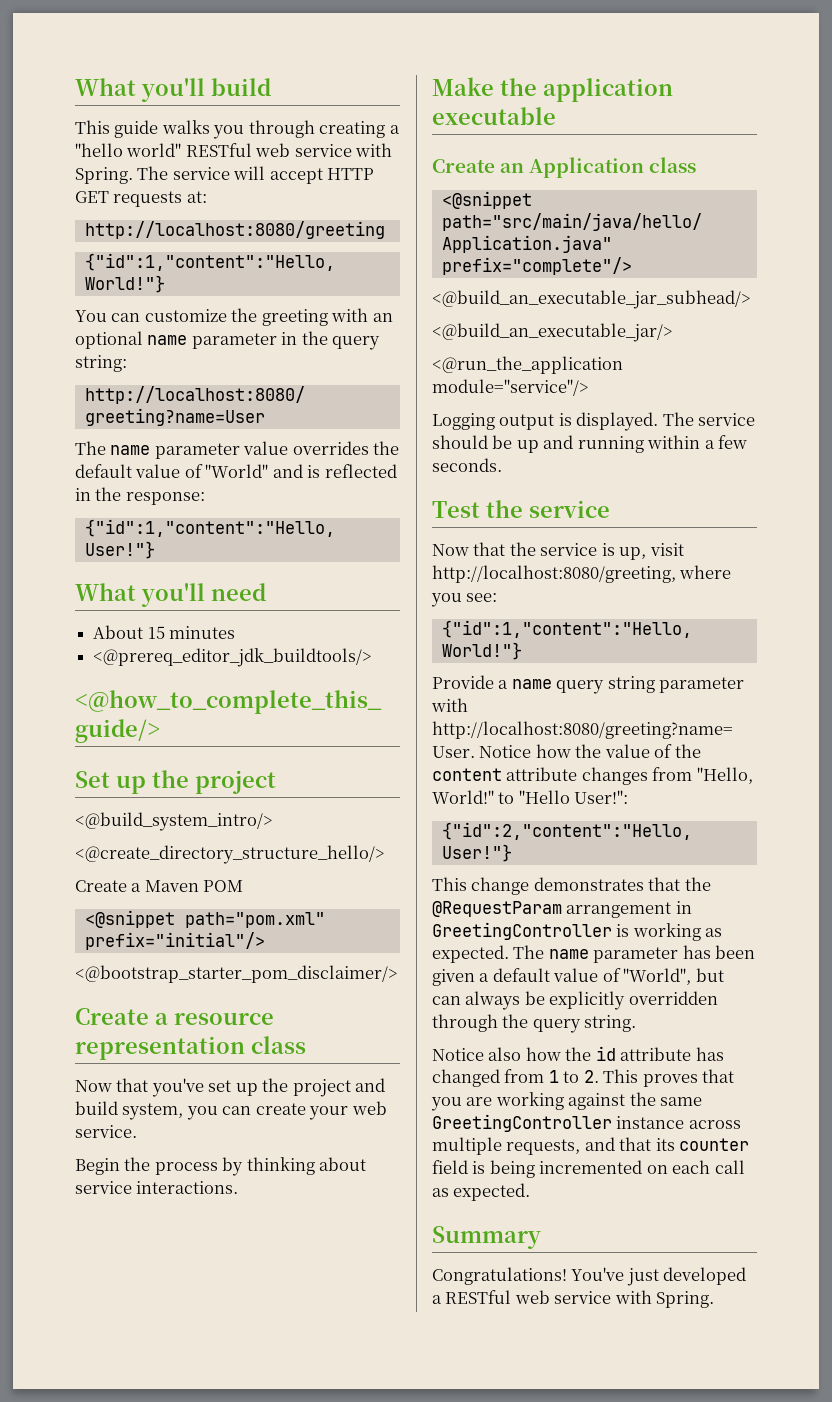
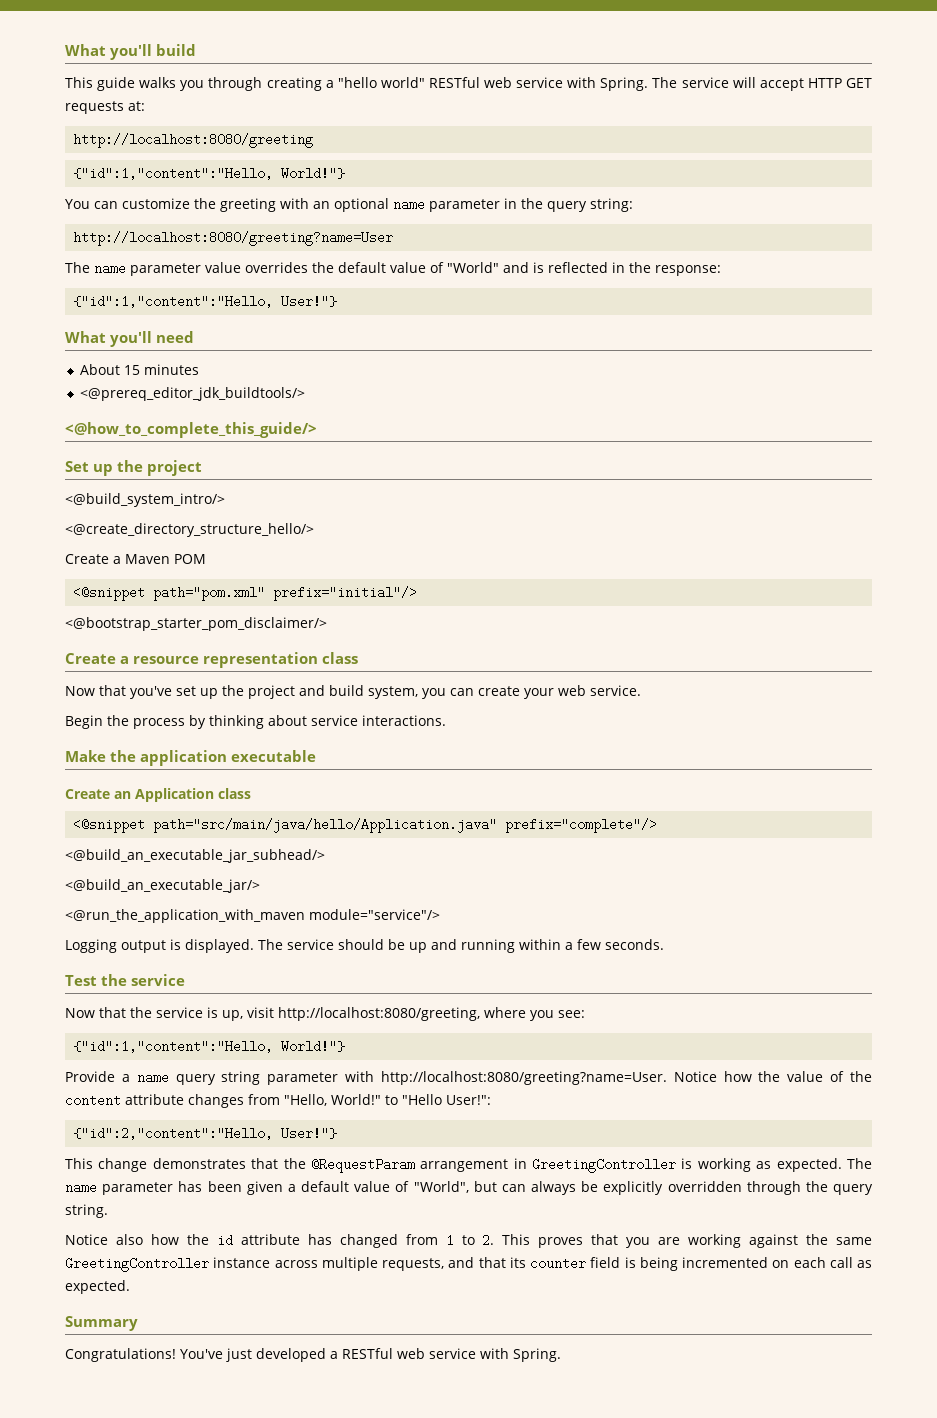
[432,356,623,374] <@run_the_application -> [65,909,305,923] <@run_the_application_with_maven

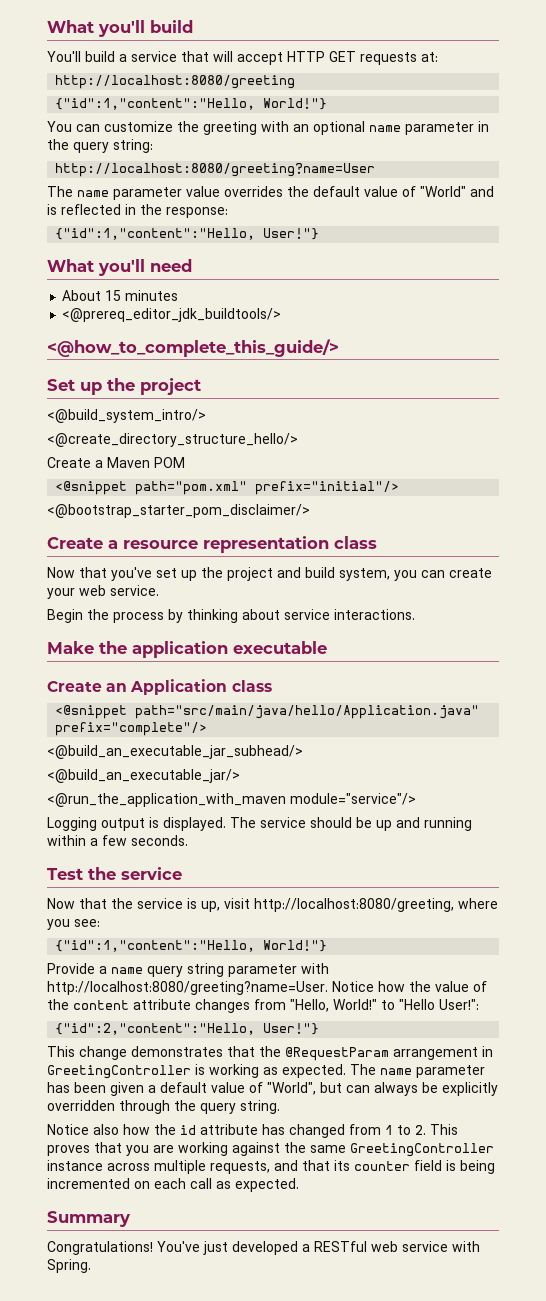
[65,77,729,91] This guide walks you through creating a "hello world" RESTful web service with Spring. The service -> [47,51,209,62] You'll build a service that

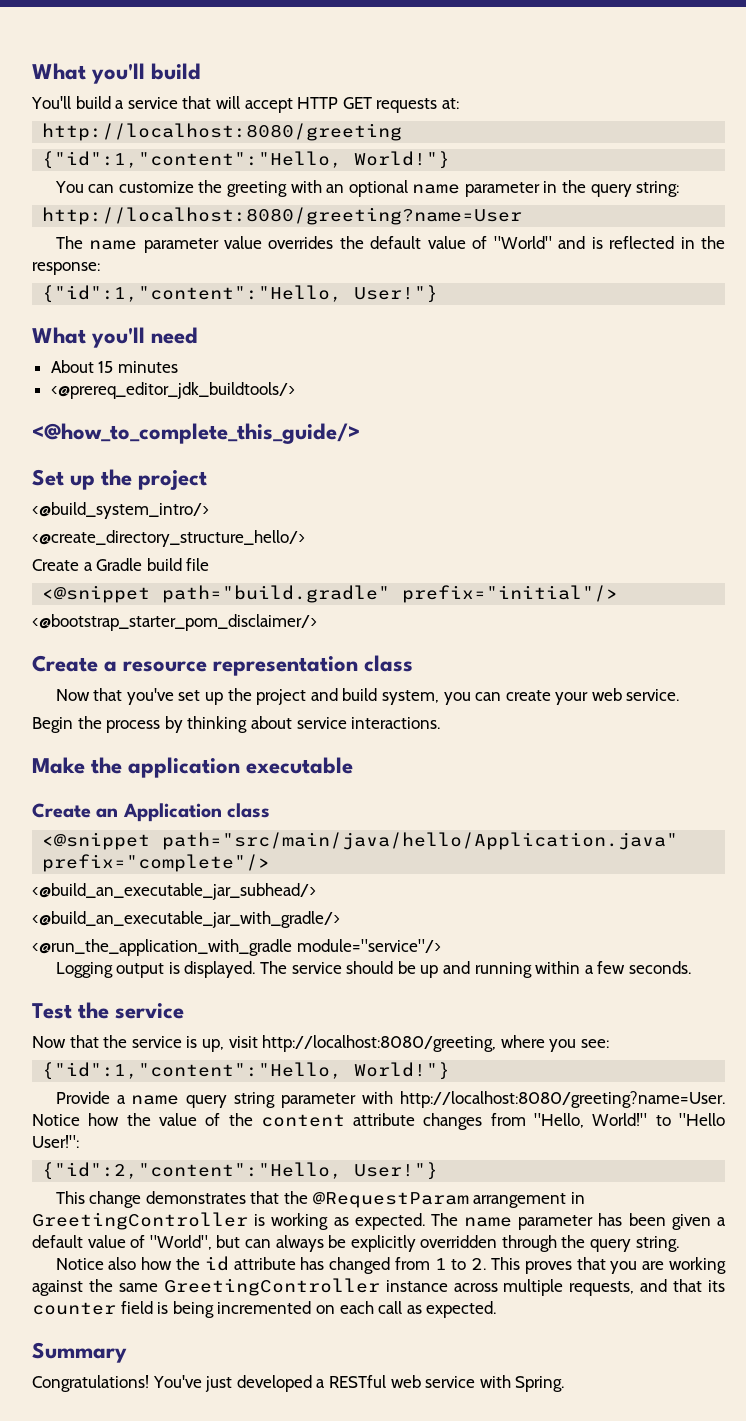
[107,457,185,468] [55,481,248,495] Maven POM // <@snippet path="pom.xml" -> [96,558,210,571] [42,585,391,603] Gradle build file // <@snippet path="build.gradle"
[47,769,240,783] [47,793,286,807] <@build_an_executable_jar/> // <@run_the_application_with_maven -> [32,911,340,928] [32,939,292,956] <@build_an_executable_jar_with_gradle/> // <@run_the_application_with_gradle

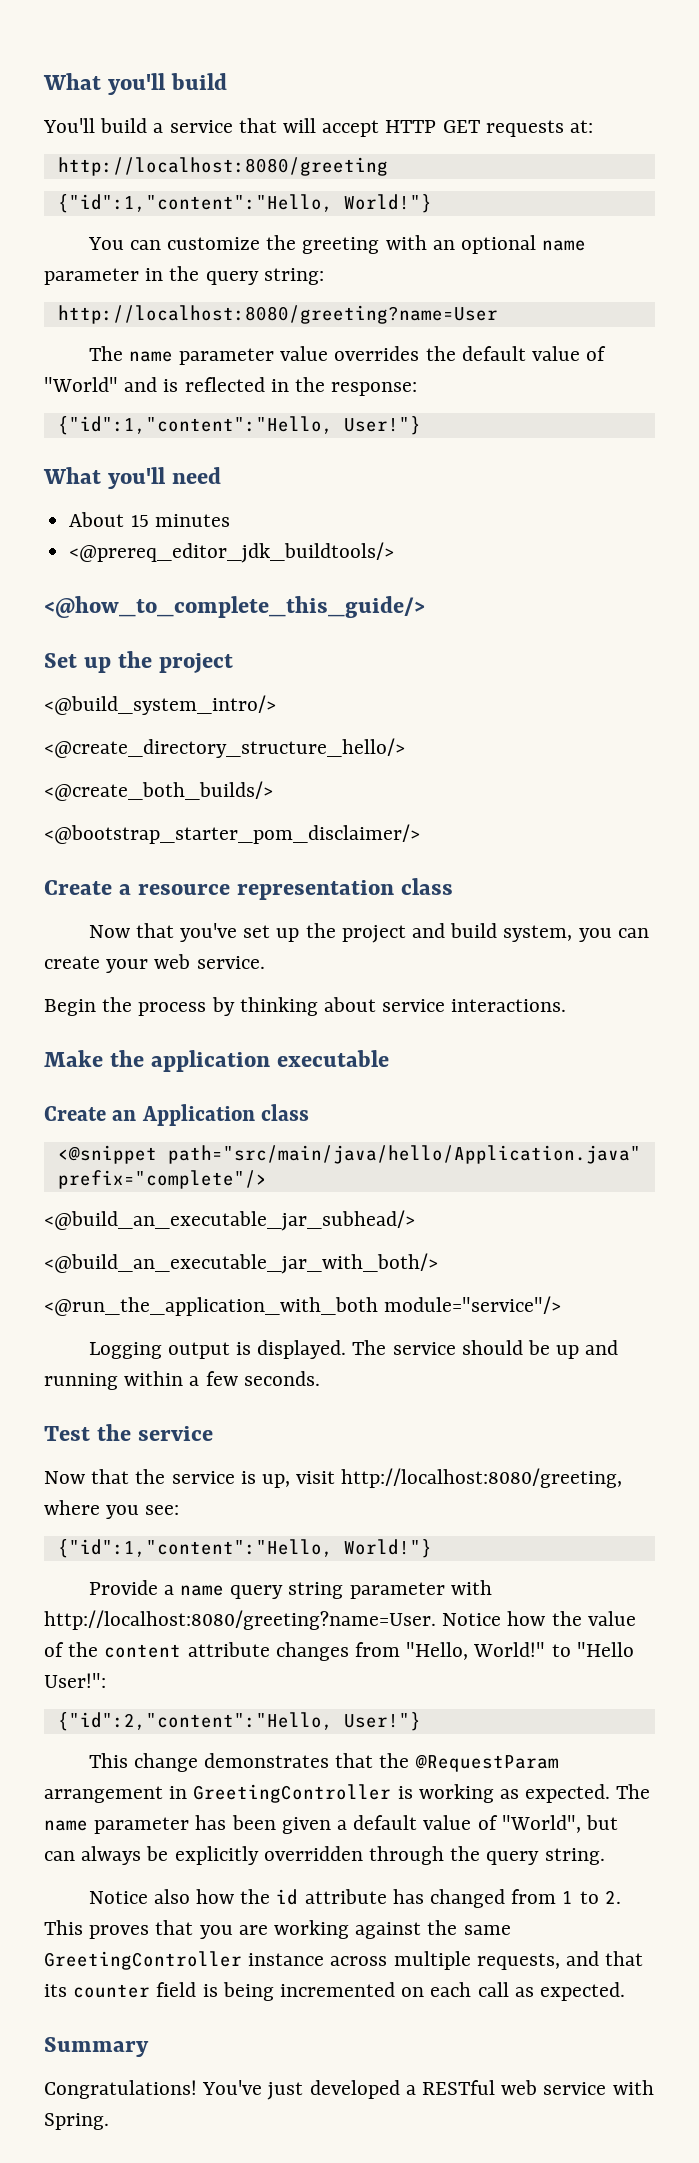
[32,558,210,571] [42,585,619,603] Create a Gradle build file // <@snippet path="build.gradle" prefix="initial"/> -> [44,781,273,801] <@create_both_builds/>
[32,911,340,928] [32,939,292,956] <@build_an_executable_jar_with_gradle/> // <@run_the_application_with_gradle -> [44,1253,438,1274] [44,1297,378,1316] <@build_an_executable_jar_with_both/> // <@run_the_application_with_both

